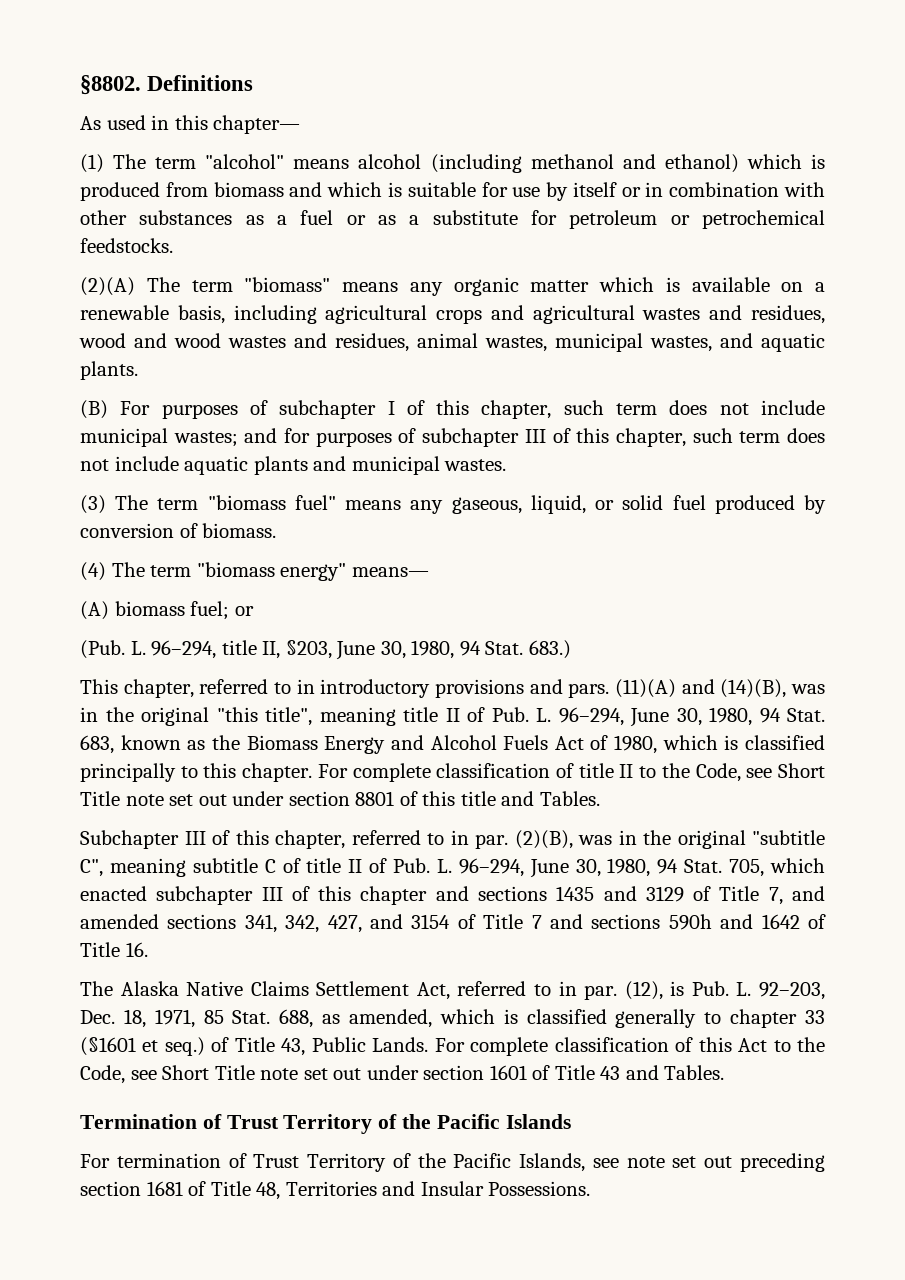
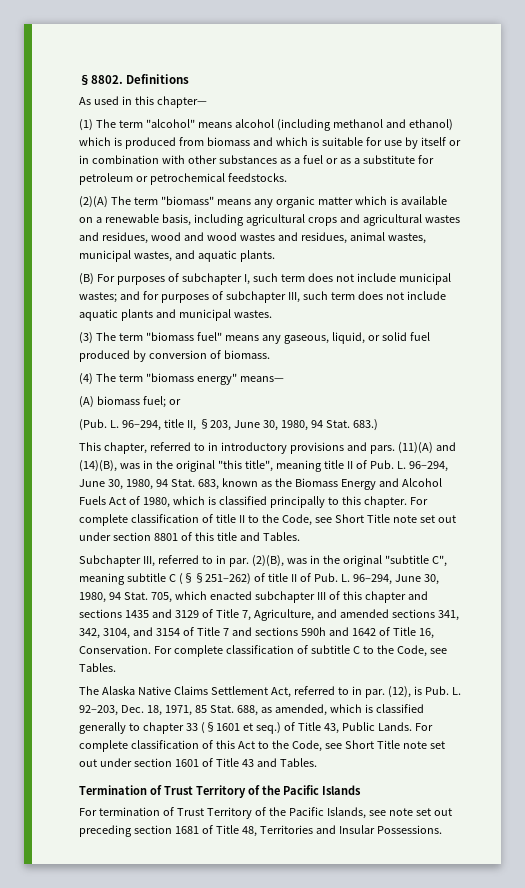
[387,400,552,419] I of this chapter, -> [243,274,250,285] I,
[524,428,686,447] III of this chapter, -> [287,292,300,303] III,
[184,830,345,849] III of this chapter, -> [142,556,155,567] III,
(276, 866) none -> [178,573,251,585] (§§251–262)
(783, 896) none -> [253,609,314,621] Agriculture,
[327,915,362,933] 427, -> [102,628,130,639] 3104,
[125,942,148,957] 16. -> [418,628,434,639] [79,645,447,657] [79,663,116,672] 16, Conservation. For complete classification of subtitle C to the Code, see Tables.

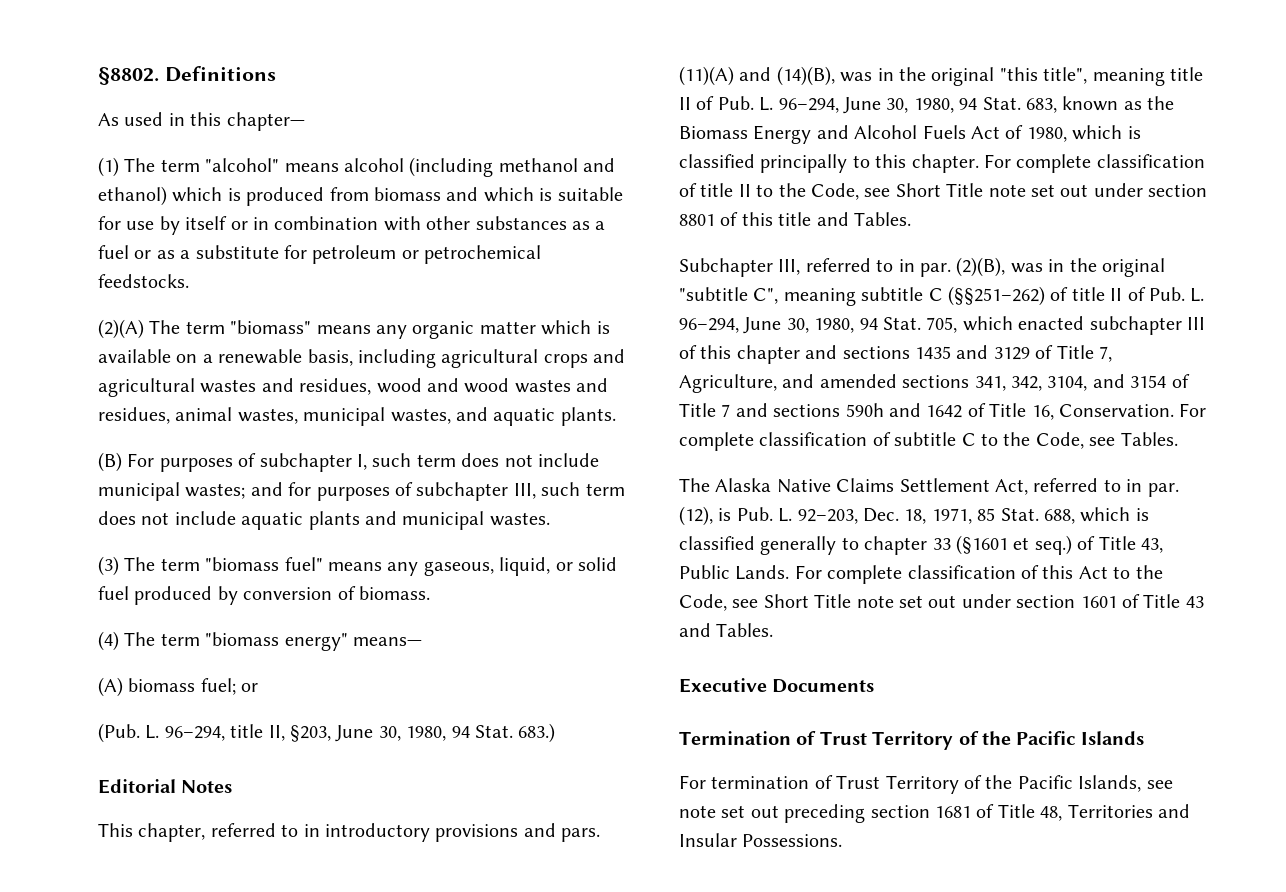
(378, 425) none -> [98,779,233,794] // Editorial Notes
[260,704,327,716] as amended, -> (1075, 516) none
(317, 762) none -> [679,678,875,693] // Executive Documents

